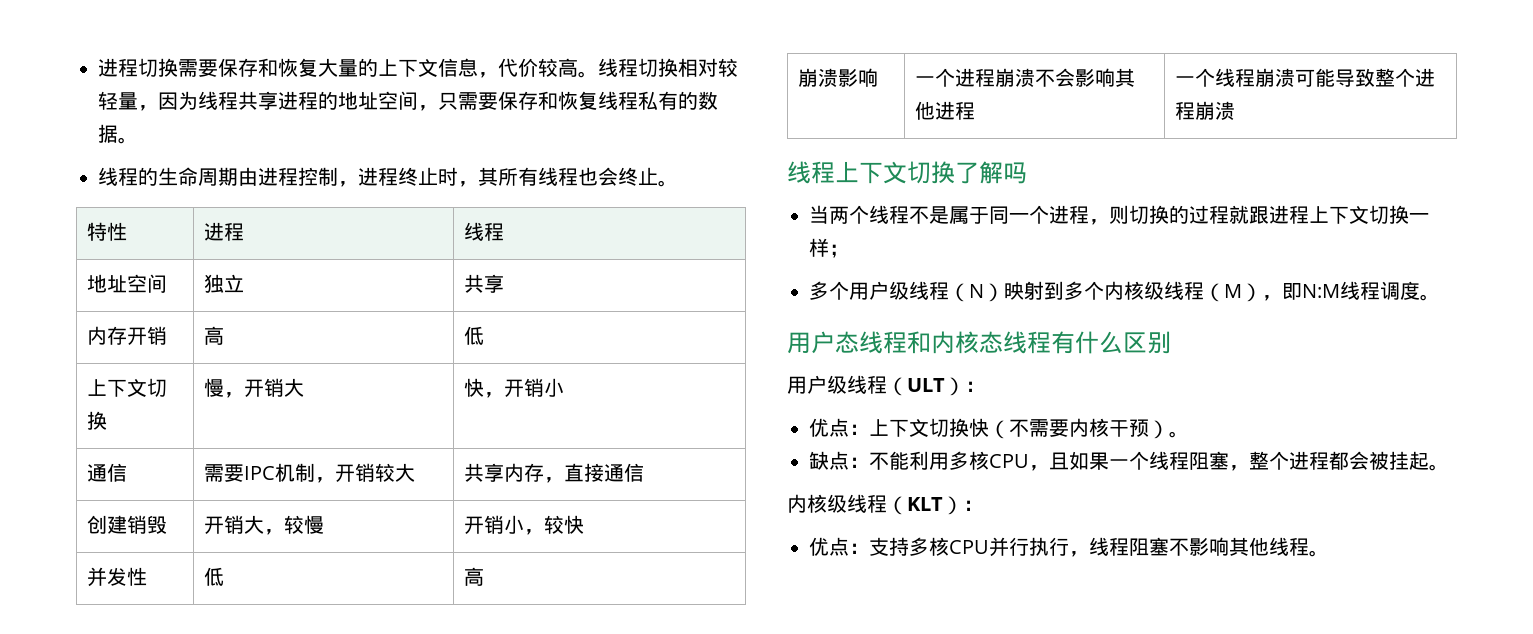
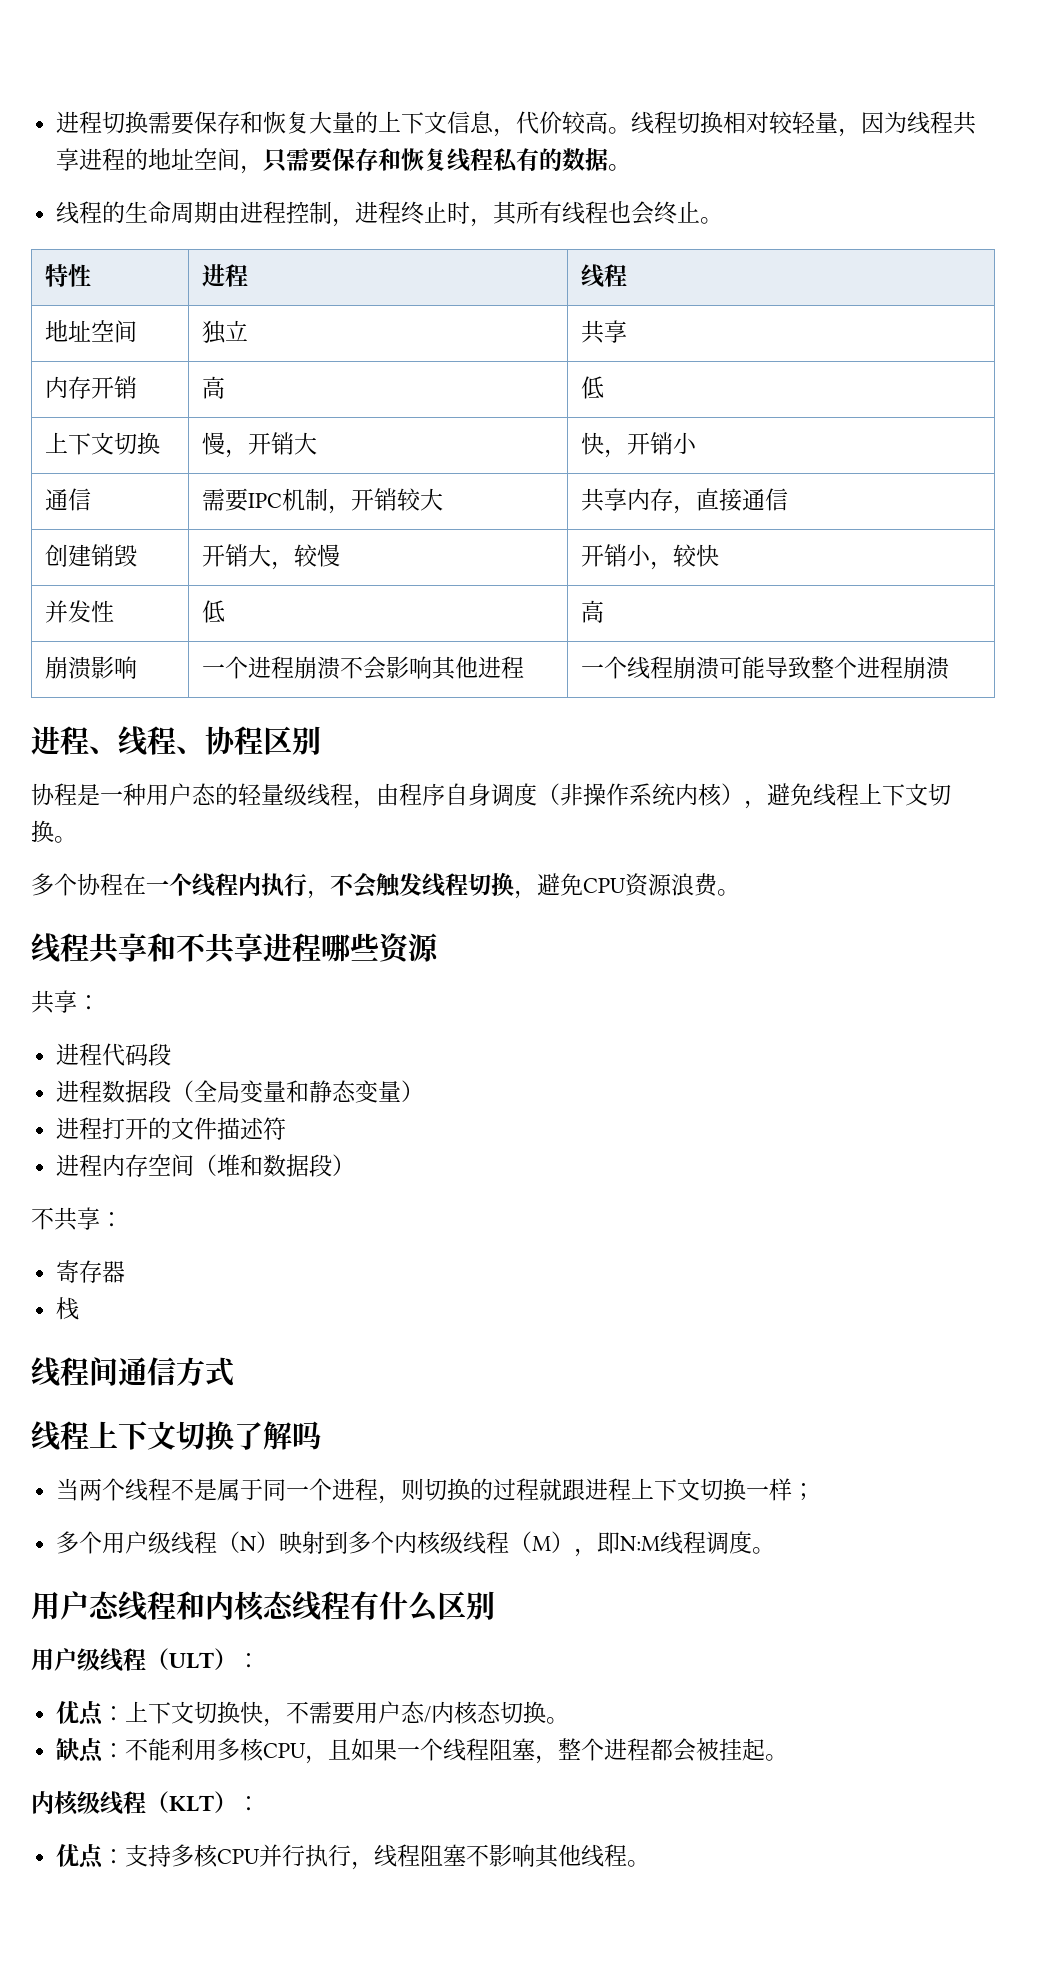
(1235, 110) none -> [31,726,321,756] [31,783,951,809] [31,820,77,843] [31,872,740,899] [31,933,440,964] [31,990,100,1014] [56,1043,172,1066] [56,1080,425,1103] [56,1117,287,1140] [56,1154,356,1177] [31,1207,123,1231] [56,1260,126,1283] [56,1297,80,1320] [31,1357,234,1387] // 进程、线程、协程区别 // 协程是一种用户态的轻量级线程，由程序自身调度（非操作系统内核），避免线程上下文切换。 // 多个协程在一个线程内执行，不会触发线程切换，避免CPU资源浪费。 // 线程共享和不共享进程哪些资源 // 共享： // 进程代码段 // 进程数据段（全局变量和静态变量） // 进程打开的文件描述符 // 进程内存空间（堆和数据段） // 不共享： // 寄存器 // 栈 // 线程间通信方式
[989,418,1169,439] （不需要内核干预） -> [263,1701,547,1727] ，不需要用户态/内核态切换

